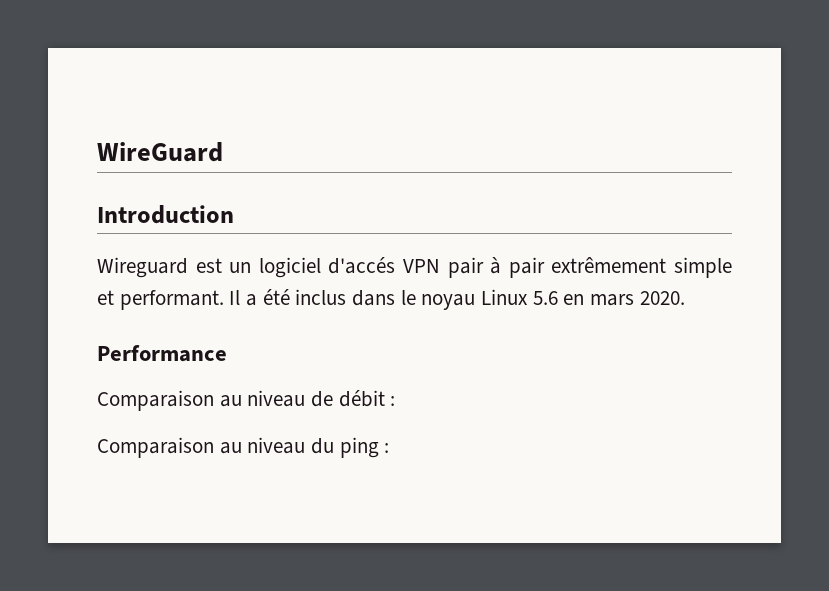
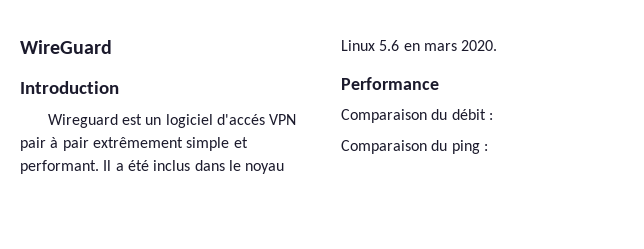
[219,390,334,407] au niveau de -> [431,109,448,120] du
[219,437,306,454] au niveau -> (427, 147) none

